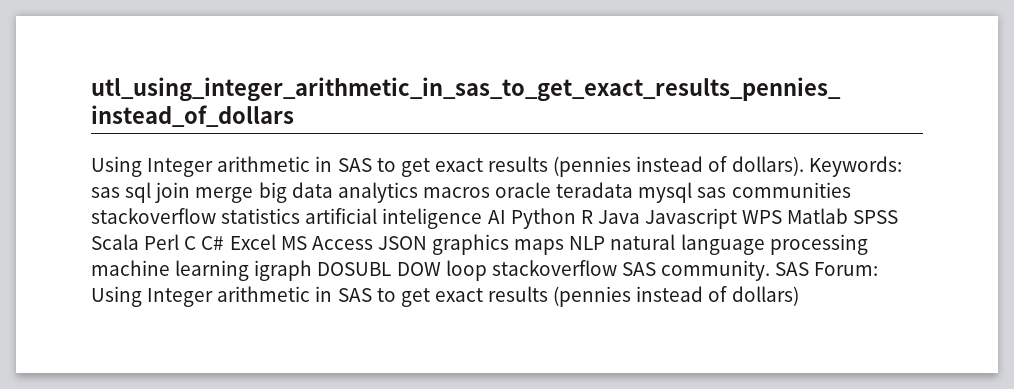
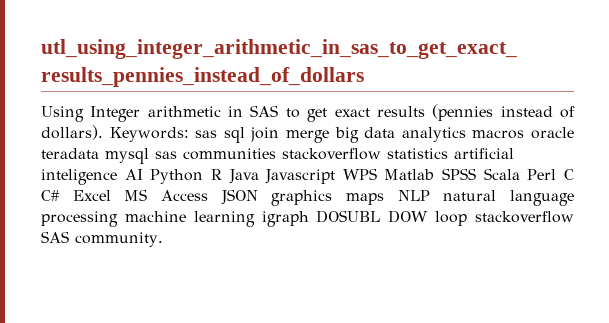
[775,262,879,276] [91,286,799,307] SAS Forum: Using Integer arithmetic in SAS to get exact results (pennies instead of dollars) -> (163, 239) none

